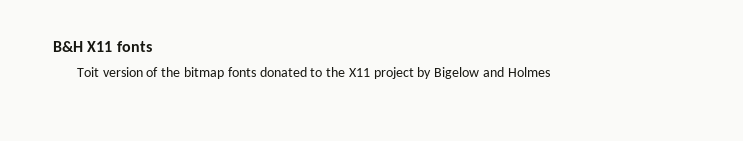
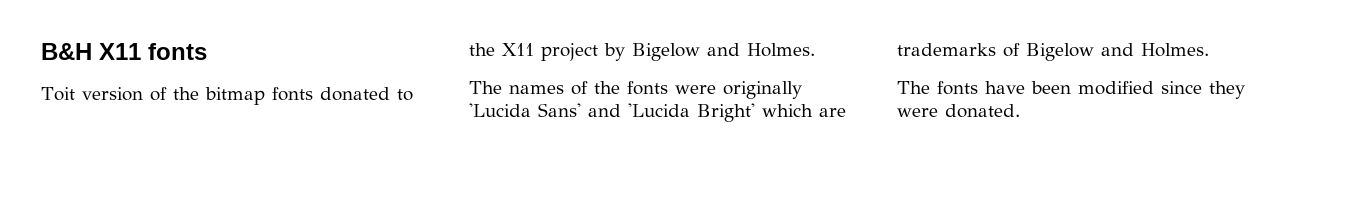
[507,67,550,77] Holmes -> [747,43,815,57] [469,81,802,99] [469,103,846,122] [897,43,1209,61] [897,81,1245,99] [897,104,1020,118] Holmes. // The names of the fonts were originally 'Lucida Sans' and 'Lucida Bright' which are trademarks of Bigelow and Holmes. // The fonts have been modified since they were donated.

